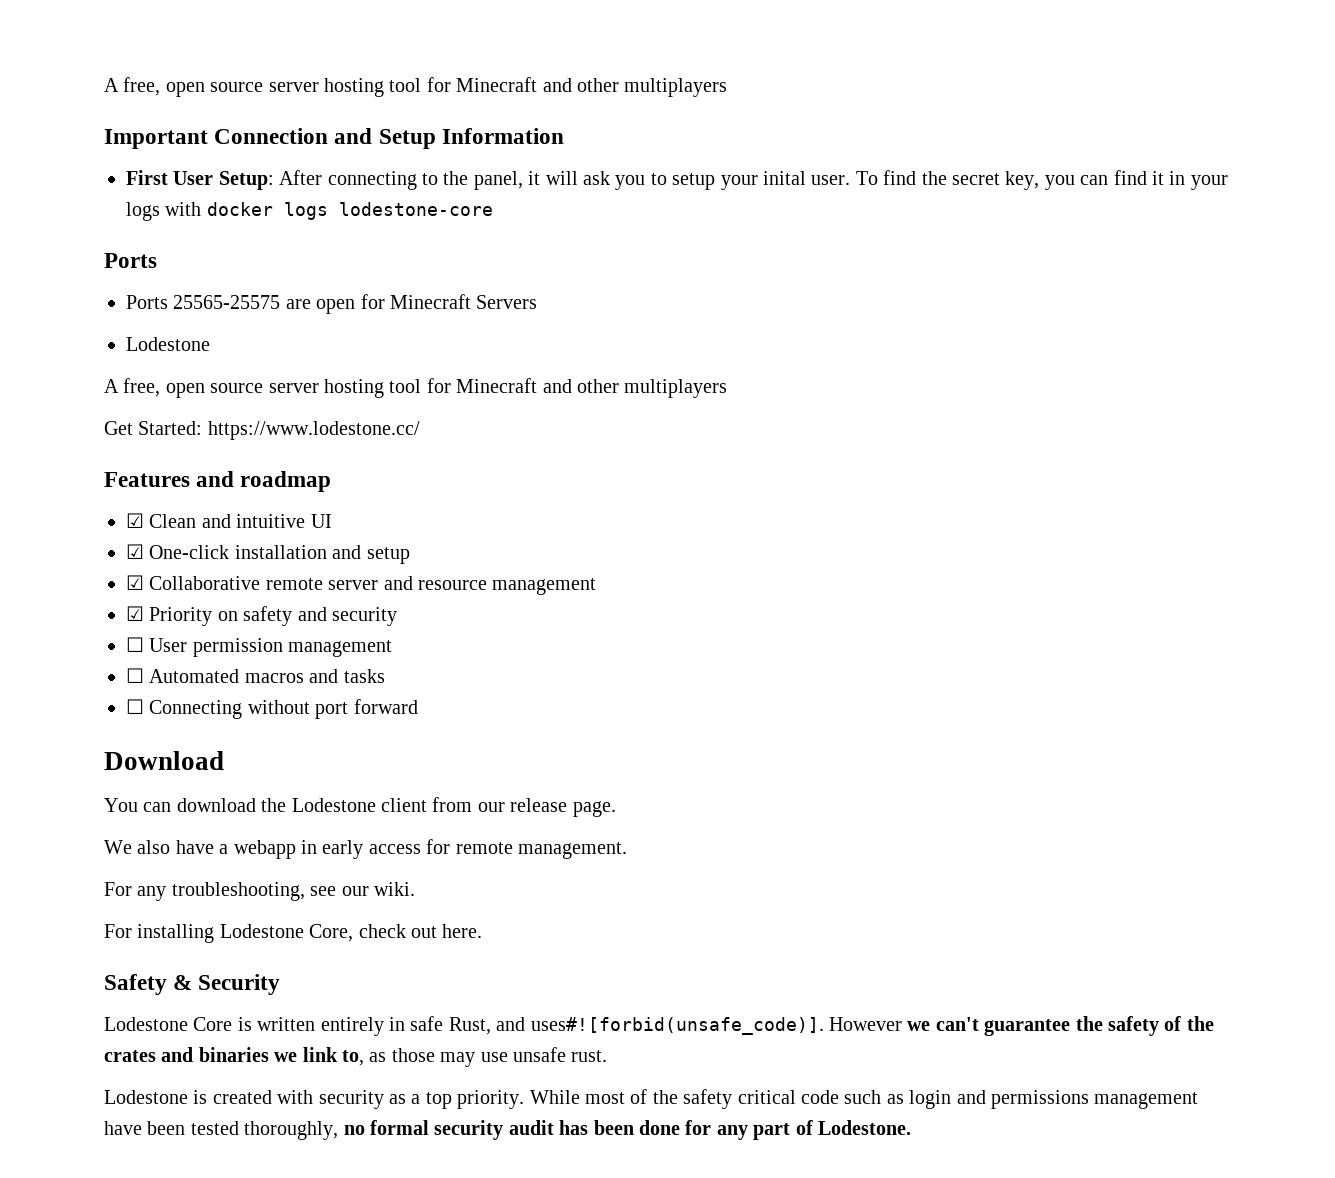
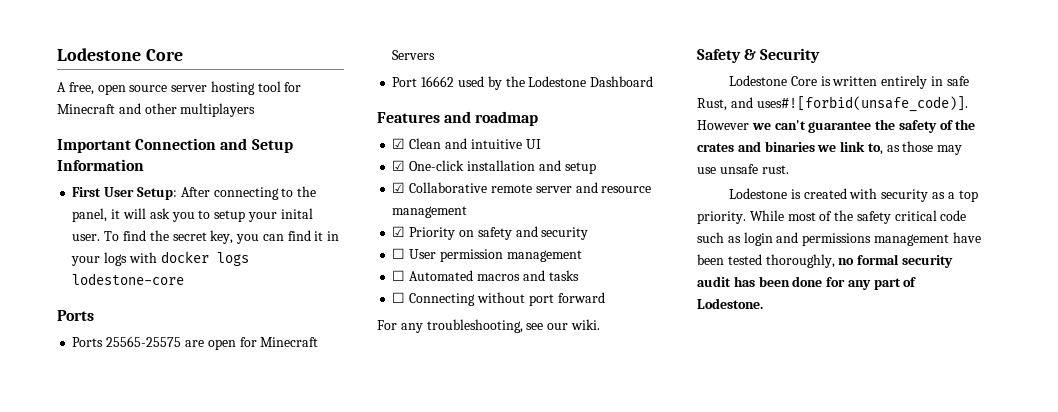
(104, 85) none -> [57,48,183,61] Lodestone Core //
[126,337,210,351] [104,378,728,398] [104,421,420,440] Lodestone // A free, open source server hosting tool for Minecraft and other multiplayers // Get Started: https://www.lodestone.cc/ -> [392,76,654,90] Port 16662 used by the Lodestone Dashboard
[104,751,224,770] [104,797,616,817] [104,839,627,859] // Download // You can download the Lodestone client from our release page. // We also have a webapp in early access for remote management. -> (605, 297) none
[104,924,483,943] // For installing Lodestone Core, check out here. -> (600, 324) none

